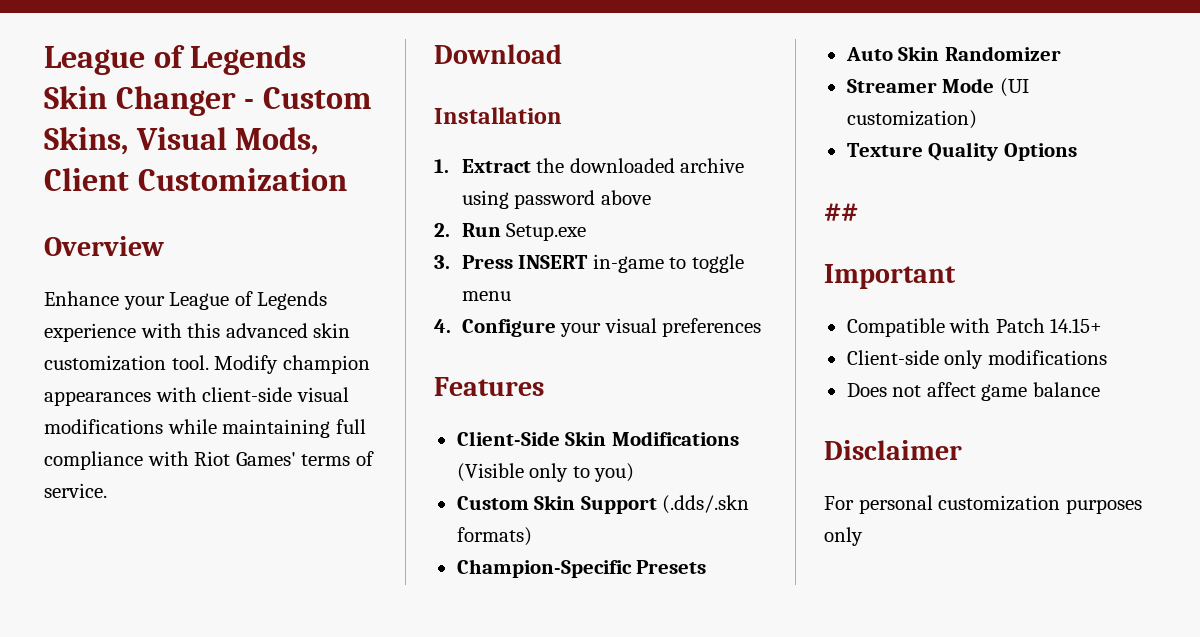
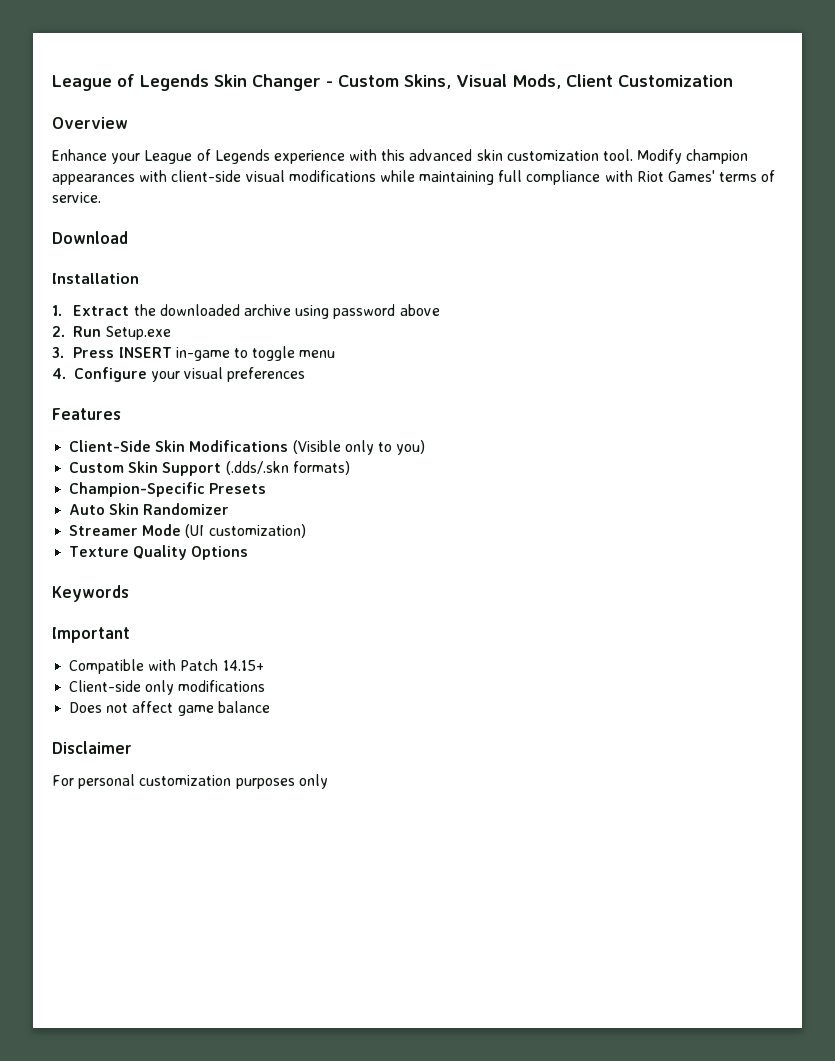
[824,203,858,221] ## -> [52,585,129,602] Keywords

